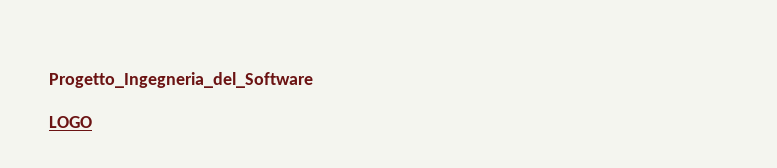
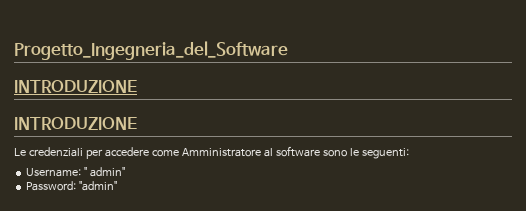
[49,116,92,128] LOGO -> [14,80,137,93] [14,117,137,130] [14,146,409,159] [26,167,126,177] [26,181,118,191] INTRODUZIONE // INTRODUZIONE // Le credenziali per accedere come Amministratore al software sono le seguenti: // Username: " admin" // Password: "admin"

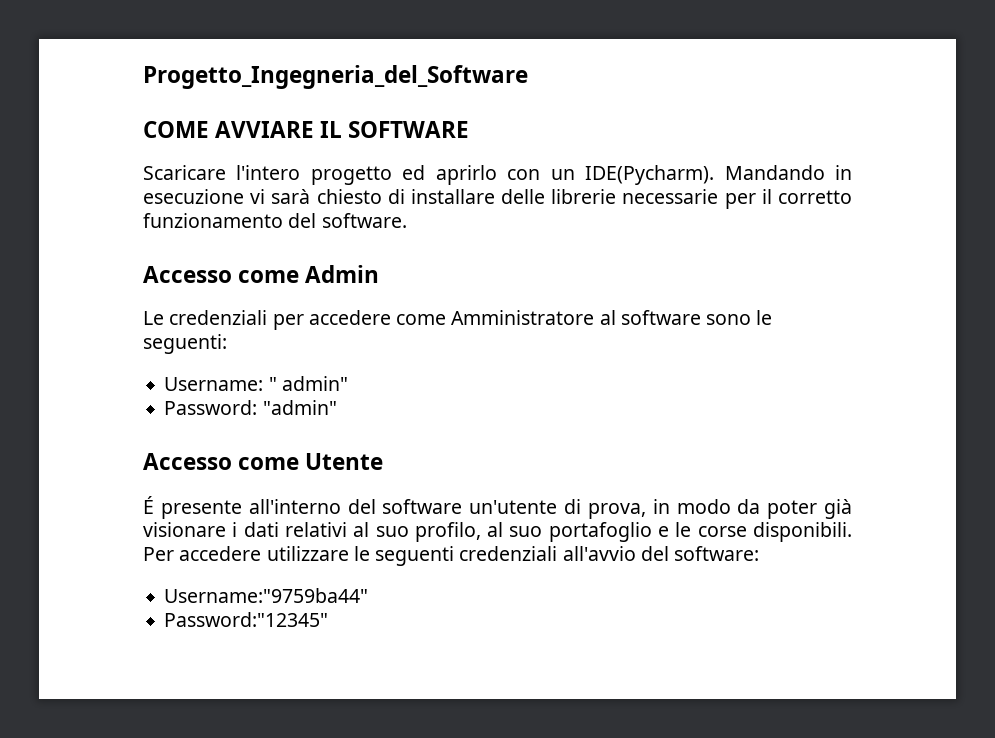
[14,80,137,93] [14,117,137,130] INTRODUZIONE // INTRODUZIONE -> [143,121,470,138] [143,165,853,185] [143,189,852,209] [143,213,407,228] [143,265,380,283] COME AVVIARE IL SOFTWARE // Scaricare l'intero progetto ed aprirlo con un IDE(Pycharm). Mandando in esecuzione vi sarà chiesto di installare delle librerie necessarie per il corretto funzionamento del software. // Accesso come Admin
(118, 186) none -> [143,453,384,470] [143,496,852,519] [143,522,852,542] [143,546,760,566] [164,588,369,603] [164,612,329,627] // Accesso come Utente // É presente all'interno del software un'utente di prova, in modo da poter già visionare i dati relativi al suo profilo, al suo portafoglio e le corse disponibili. Per accedere utilizzare le seguenti credenziali all'avvio del software: // Username:"9759ba44" // Password:"12345"

